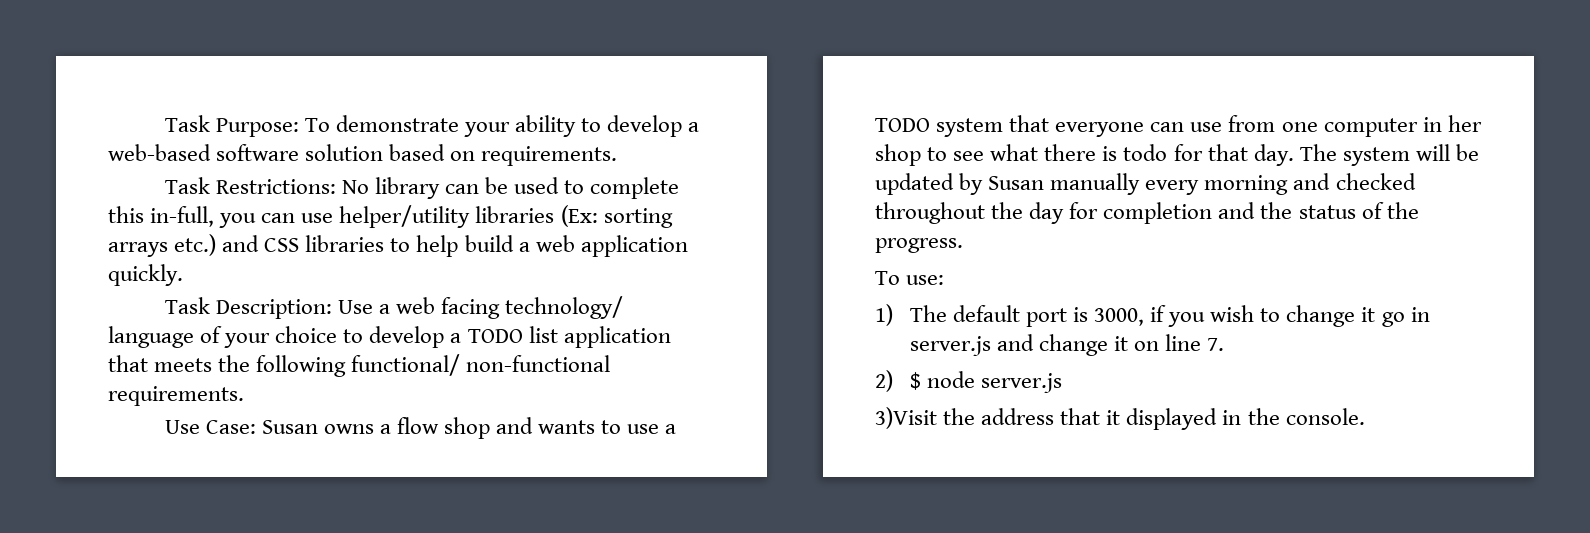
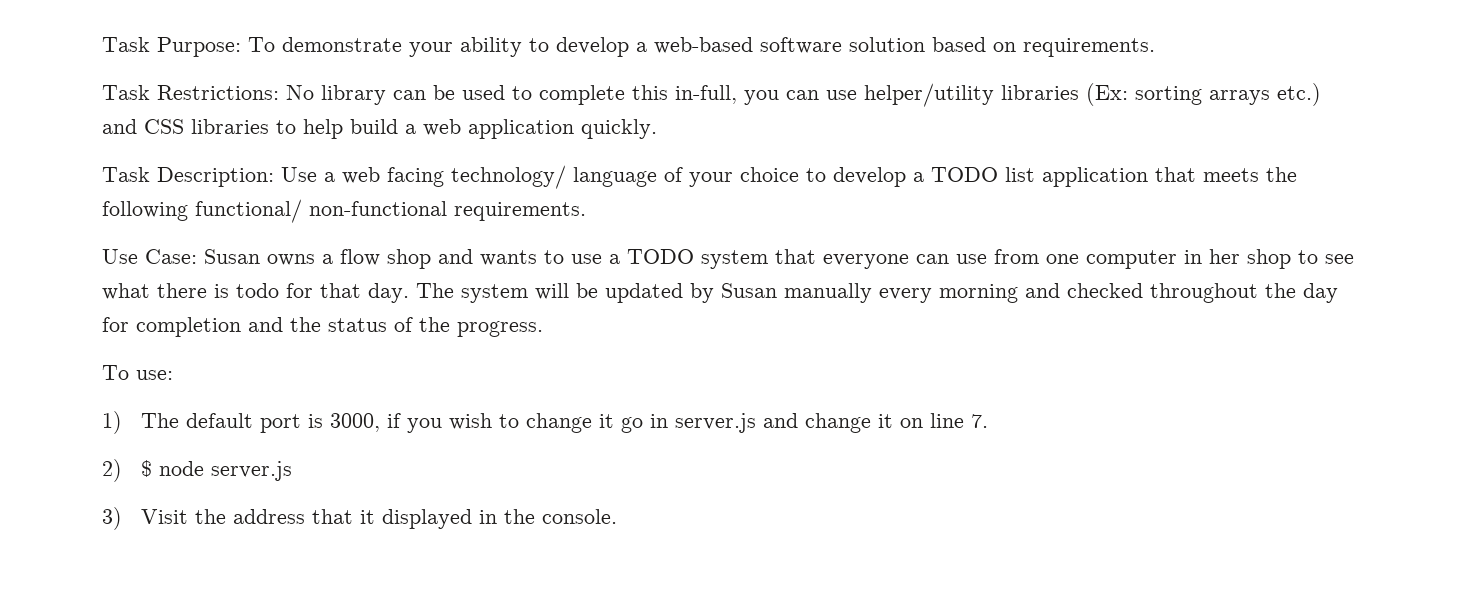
[875,407,937,429] 3)Visit -> [102,507,189,530] 3) Visit

